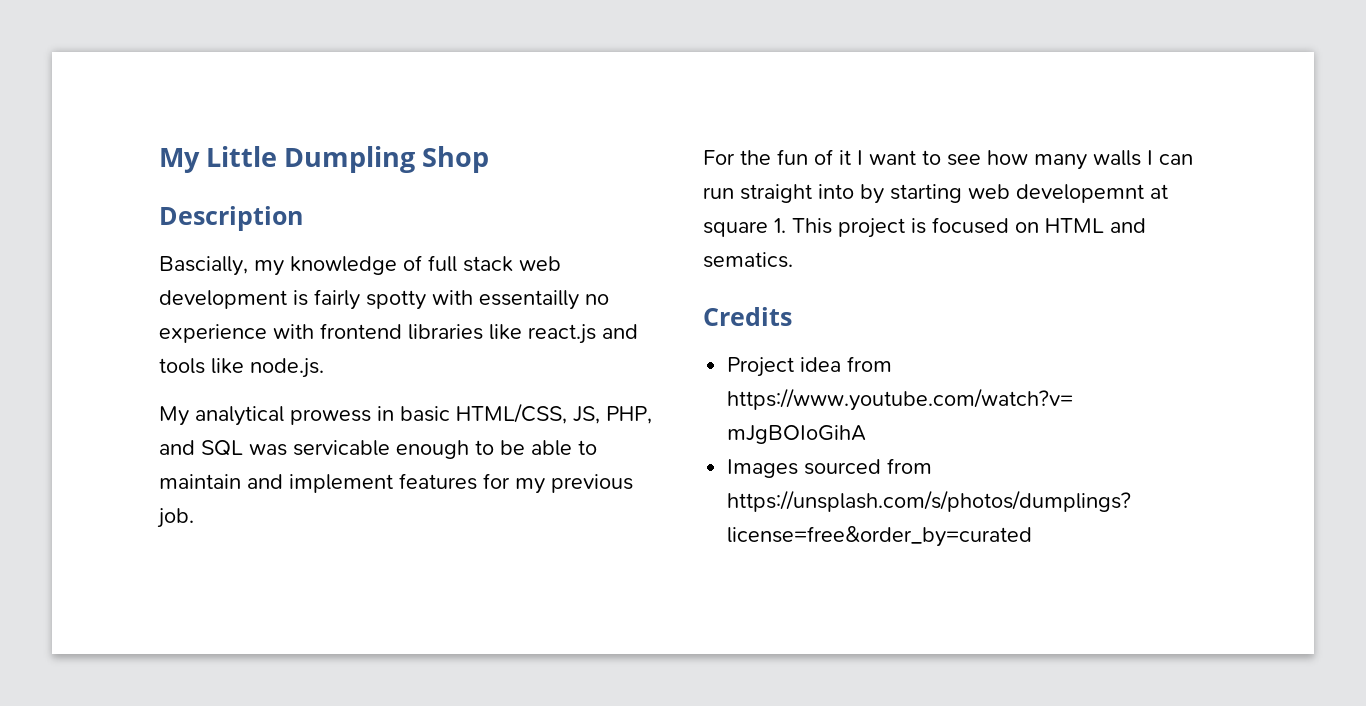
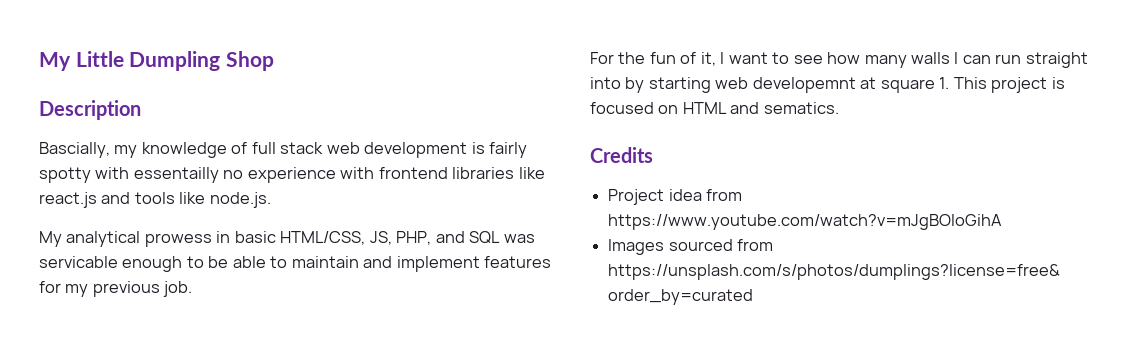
[839,150,851,165] it -> [700,52,716,66] it,

